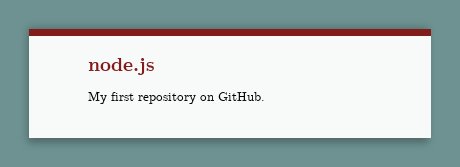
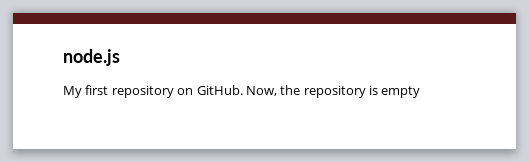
(265, 96) none -> [245,85,421,98] Now, the repository is empty

